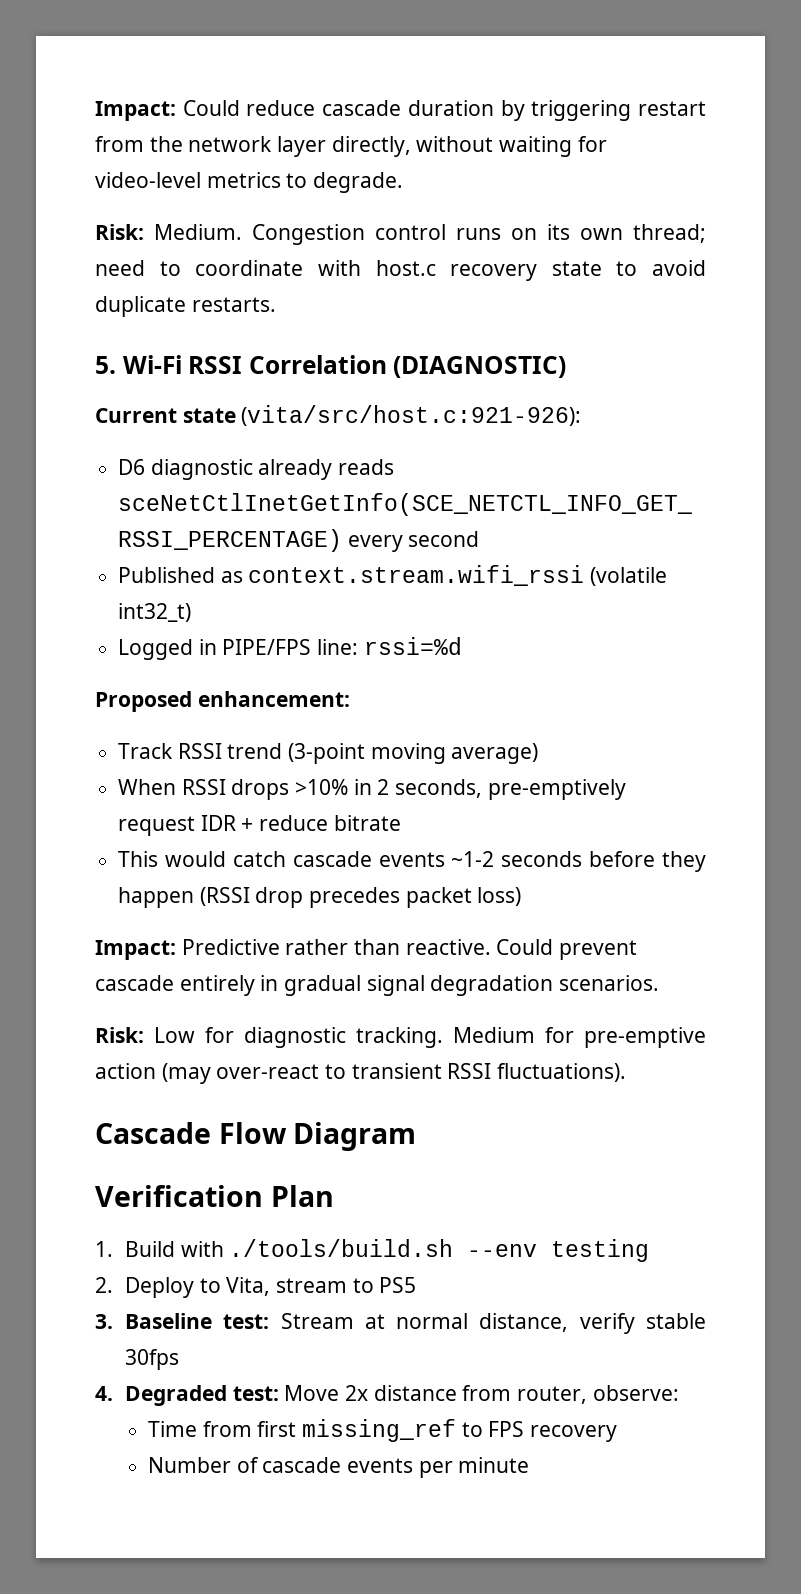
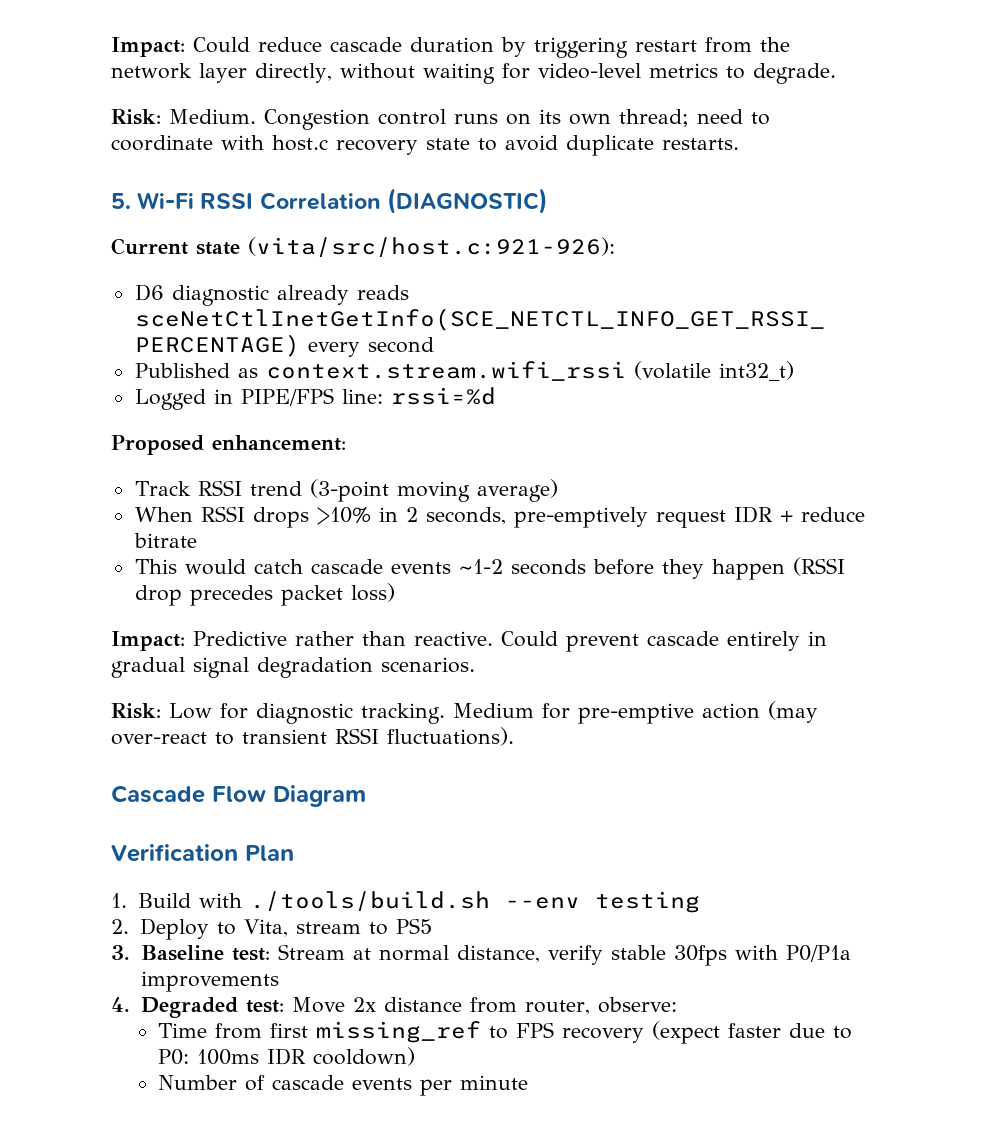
(179, 1359) none -> [734,945,851,962] [140,971,279,992] with P0/P1a improvements
(618, 1433) none -> [652,1021,853,1044] [158,1047,416,1066] (expect faster due to P0: 100ms IDR cooldown)

